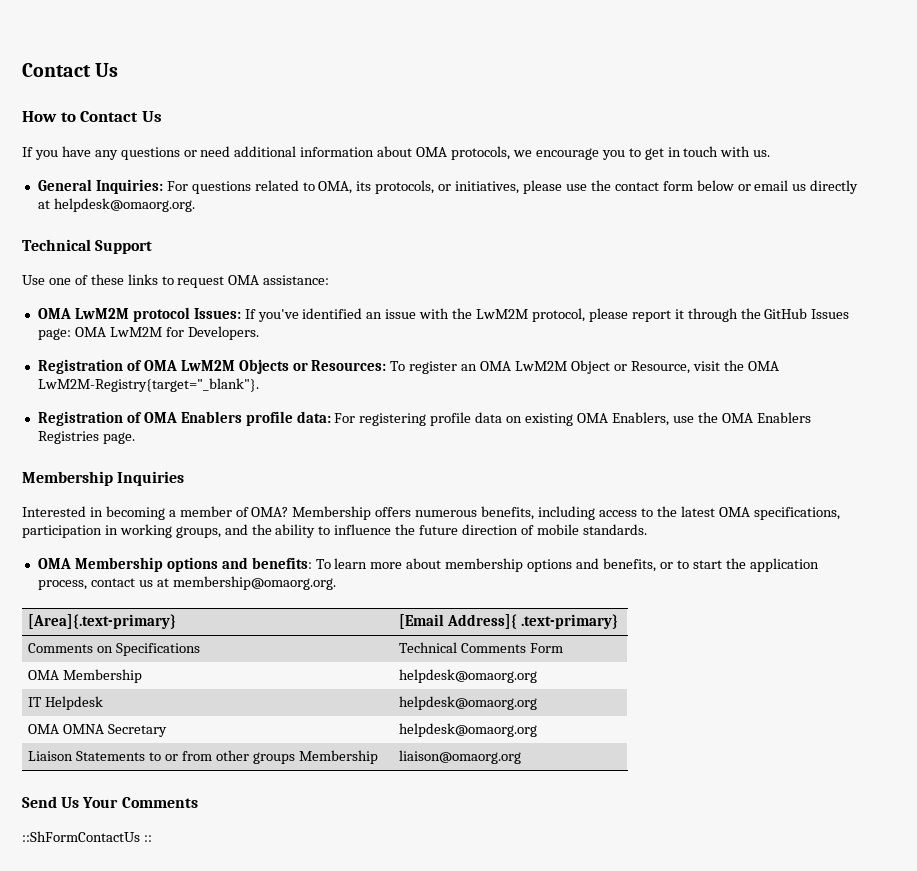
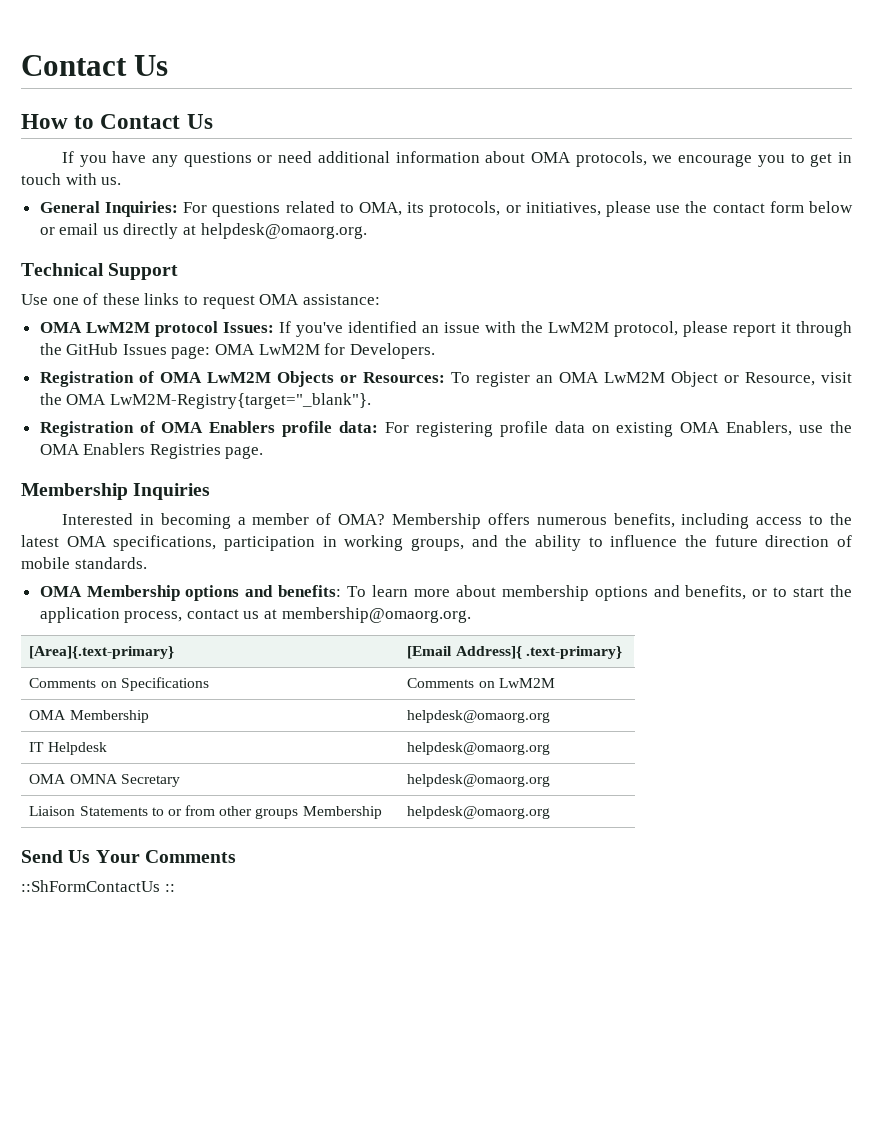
[399,642,564,653] Technical Comments Form -> [407,678,555,688] Comments on LwM2M
[399,750,522,764] liaison@omaorg.org -> [407,806,551,819] helpdesk@omaorg.org

